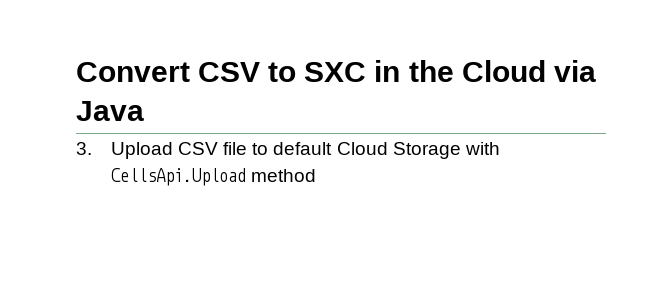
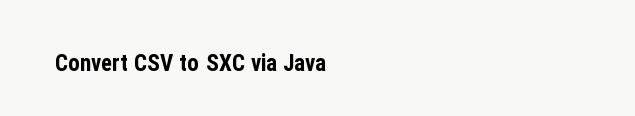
[374,60,546,82] in the Cloud -> (245, 62) none
[76,142,500,159] [110,168,317,186] // 3. Upload CSV file to default Cloud Storage with CellsApi.Upload method -> (327, 62) none

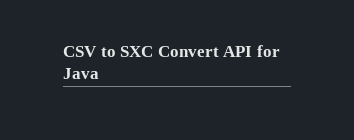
[55,54,128,71] Convert -> (63, 51) none
[250,53,277,71] via -> [157,45,280,57] Convert API for

